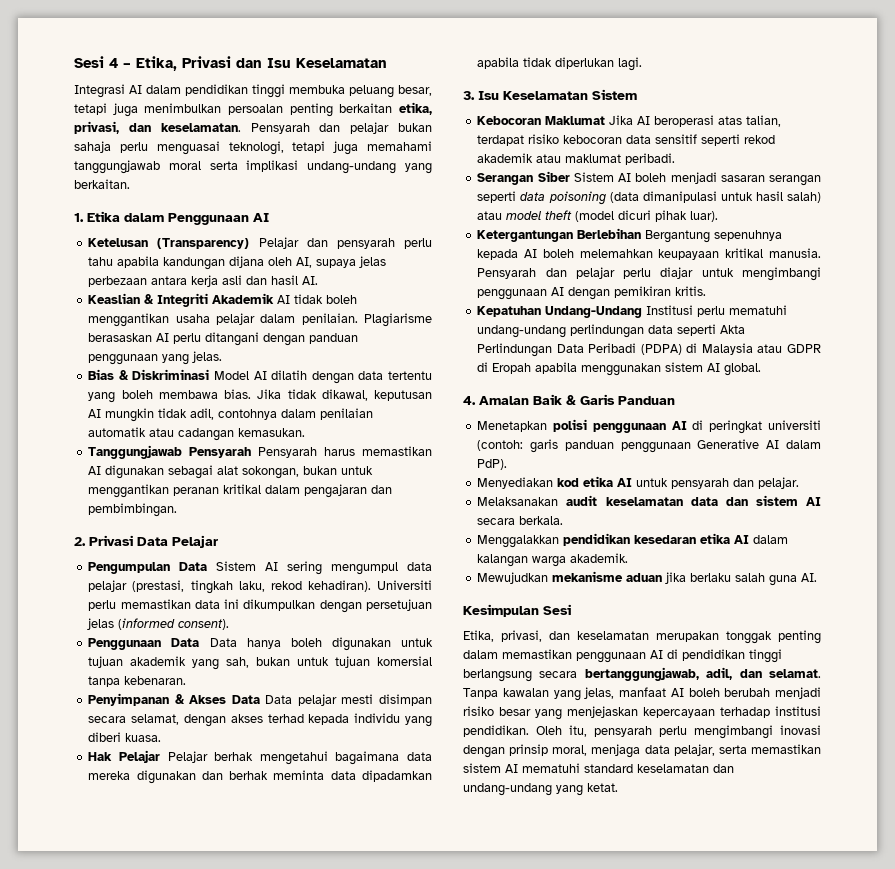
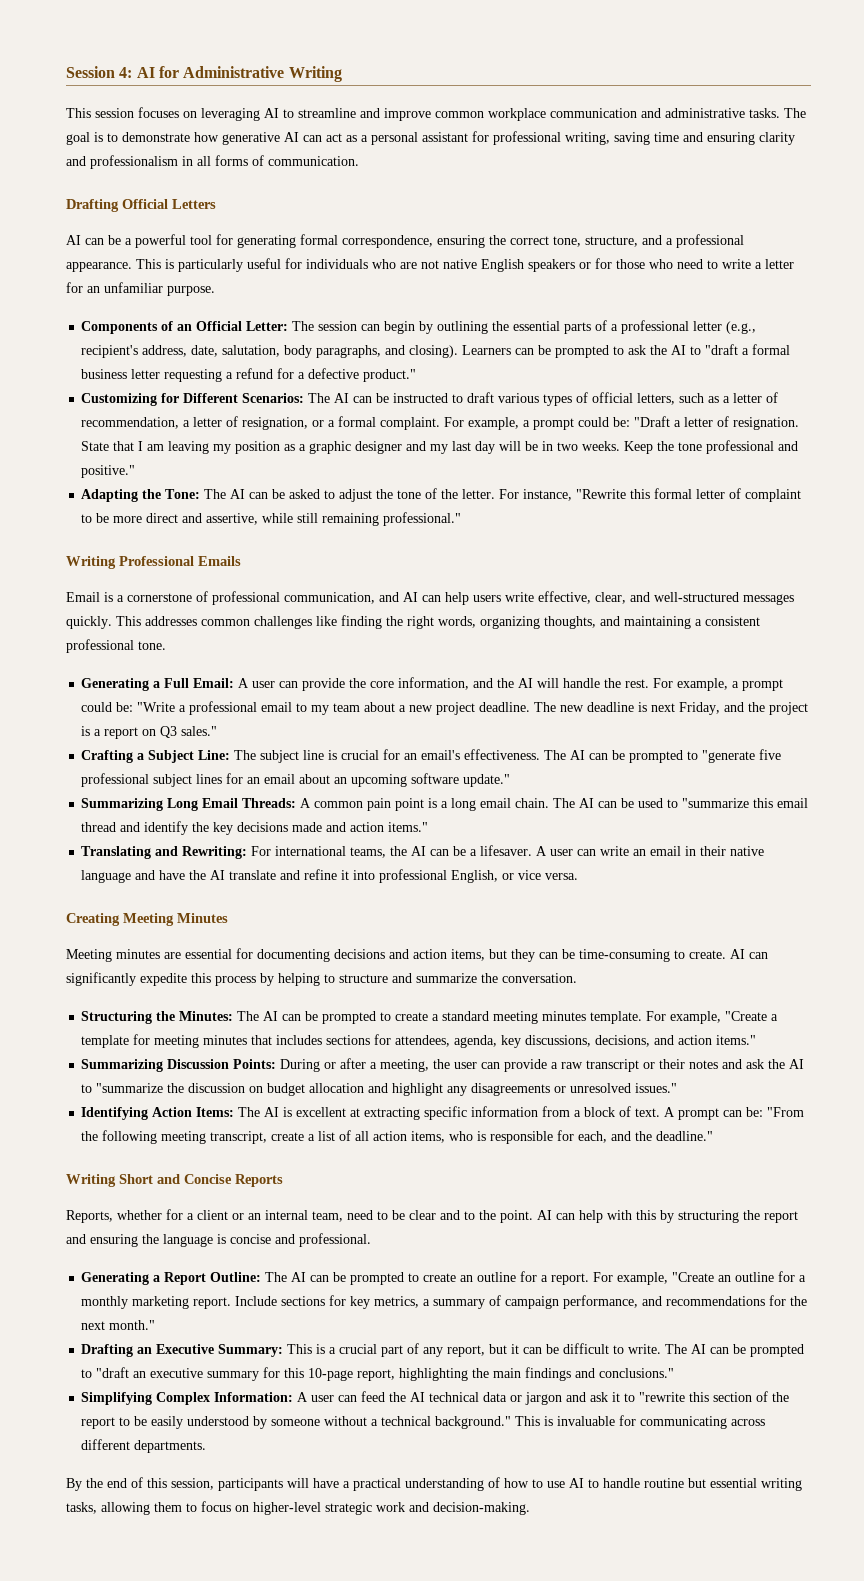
[74,56,387,71] [74,84,432,98] [74,102,432,117] [74,121,432,134] [74,141,432,155] [74,160,433,174] [74,179,130,189] [74,211,269,225] [88,237,432,249] [88,256,387,270] [88,275,319,287] [88,293,358,307] [88,313,432,327] [88,332,359,346] [88,351,223,365] [88,369,432,384] [88,389,432,403] [88,408,374,422] [88,427,306,441] [88,445,432,459] [88,465,374,479] [88,484,393,498] [88,503,178,517] [74,535,218,548] [88,561,432,575] [88,580,432,594] [88,599,432,613] [87,618,230,630] [88,637,433,651] [88,656,432,670] [88,676,187,687] [88,693,432,706] [88,713,432,727] [88,732,162,742] [88,750,432,765] [88,770,432,784] [477,57,643,71] [463,89,637,100] [477,115,782,127] [477,134,776,146] [477,153,676,165] [477,171,821,186] [477,191,821,205] [477,210,719,222] [477,228,783,243] [477,248,821,260] [477,267,821,281] [477,286,707,300] [477,305,788,318] [477,324,746,338] [477,343,821,357] [477,362,762,376] [463,394,675,405] [477,419,821,434] [477,439,821,453] [477,459,508,470] [477,476,800,489] [477,495,821,506] [477,516,564,525] [477,533,789,548] [477,553,629,567] [477,571,818,586] [463,604,571,617] [463,630,821,644] [463,649,782,663] [463,667,821,682] [463,687,821,701] [463,706,821,720] [463,725,821,739] [463,744,821,758] [463,763,734,773] [463,783,618,796] Sesi 4 – Etika, Privasi dan Isu Keselamatan // Integrasi AI dalam pendidikan tinggi membuka peluang besar, tetapi juga menimbulkan persoalan penting berkaitan etika, privasi, dan keselamatan. Pensyarah dan pelajar bukan sahaja perlu menguasai teknologi, tetapi juga memahami tanggungjawab moral serta implikasi undang-undang yang berkaitan. // 1. Etika dalam Penggunaan AI // Ketelusan (Transparency) Pelajar dan pensyarah perlu tahu apabila kandungan dijana oleh AI, supaya jelas perbezaan antara kerja asli dan hasil AI. // Keaslian & Integriti Akademik AI tidak boleh menggantikan usaha pelajar dalam penilaian. Plagiarisme berasaskan AI perlu ditangani dengan panduan penggunaan yang jelas. // Bias & Diskriminasi Model AI dilatih dengan data tertentu yang boleh membawa bias. Jika tidak dikawal, keputusan AI mungkin tidak adil, contohnya dalam penilaian automatik atau cadangan kemasukan. // Tanggungjawab Pensyarah Pensyarah harus memastikan AI digunakan sebagai alat sokongan, bukan untuk menggantikan peranan kritikal dalam pengajaran dan pembimbingan. // 2. Privasi Data Pelajar // Pengumpulan Data Sistem AI sering mengumpul data pelajar (prestasi, tingkah laku, rekod kehadiran). Universiti perlu memastikan data ini dikumpulkan dengan persetujuan jelas (informed consent). // Penggunaan Data Data hanya boleh digunakan untuk tujuan akademik yang sah, bukan untuk tujuan komersial tanpa kebenaran. // Penyimpanan & Akses Data Data pelajar mesti disimpan secara selamat, dengan akses terhad kepada individu yang diberi kuasa. // Hak Pelajar Pelajar berhak mengetahui bagaimana data mereka digunakan dan berhak meminta data dipadamkan apabila tidak diperlukan lagi. // 3. Isu Keselamatan Sistem // Kebocoran Maklumat Jika AI beroperasi atas talian, terdapat risiko kebocoran data sensitif seperti rekod akademik atau maklumat peribadi. // Serangan Siber Sistem AI boleh menjadi sasaran serangan seperti data poisoning (data dimanipulasi untuk hasil salah) atau model theft (model dicuri pihak luar). // Ketergantungan Berlebihan Bergantung sepenuhnya kepada AI boleh melemahkan keupayaan kritikal manusia. Pensyarah dan pelajar perlu diajar untuk mengimbangi penggunaan AI dengan pemikiran kritis. // Kepatuhan Undang-Undang Institusi perlu mematuhi undang-undang perlindungan data seperti Akta Perlindungan Data Peribadi (PDPA) di Malaysia atau GDPR di Eropah apabila menggunakan sistem AI global. // 4. Amalan Baik & Garis Panduan // Menetapkan polisi penggunaan AI di peringkat universiti (contoh: garis panduan penggunaan Generative AI dalam PdP). // Menyediakan kod etika AI untuk pensyarah dan pelajar. // Melaksanakan audit keselamatan data dan sistem AI secara berkala. // Menggalakkan pendidikan kesedaran etika AI dalam kalangan warga akademik. // Mewujudkan mekanisme aduan jika berlaku salah guna AI. // Kesimpulan Sesi // Etika, privasi, dan keselamatan merupakan tonggak penting dalam memastikan penggunaan AI di pendidikan tinggi berlangsung secara bertanggungjawab, adil, dan selamat. Tanpa kawalan yang jelas, manfaat AI boleh berubah menjadi risiko besar yang menjejaskan kepercayaan terhadap institusi pendidikan. Oleh itu, pensyarah perlu mengimbangi inovasi dengan prinsip moral, menjaga data pelajar, serta memastikan sistem AI mematuhi standard keselamatan dan undang-undang yang ketat. -> [66,66,342,82] [66,107,806,121] [66,131,795,145] [66,155,359,169] [66,199,216,212] [66,234,744,248] [66,258,794,272] [66,282,215,296] [81,320,757,334] [81,344,791,358] [81,368,417,382] [81,392,779,406] [81,416,800,430] [81,440,799,454] [81,465,136,478] [81,488,802,502] [81,512,462,526] [66,556,241,569] [66,591,794,605] [66,615,760,629] [66,639,166,653] [81,677,784,691] [81,701,809,715] [81,726,218,739] [81,749,782,763] [81,773,511,787] [81,798,809,811] [81,821,429,835] [81,845,765,859] [81,869,579,883] [66,913,228,926] [66,948,768,962] [66,972,577,986] [81,1011,779,1024] [81,1034,757,1048] [81,1058,805,1072] [81,1083,678,1096] [81,1106,805,1120] [81,1130,714,1144] [66,1174,283,1187] [66,1209,798,1223] [66,1233,371,1247] [81,1271,807,1285] [81,1295,808,1309] [81,1320,156,1330] [81,1343,805,1357] [81,1367,675,1381] [81,1391,790,1405] [81,1415,766,1429] [81,1439,207,1453] [66,1477,802,1491] [66,1501,530,1515] Session 4: AI for Administrative Writing // This session focuses on leveraging AI to streamline and improve common workplace communication and administrative tasks. The goal is to demonstrate how generative AI can act as a personal assistant for professional writing, saving time and ensuring clarity and professionalism in all forms of communication. // Drafting Official Letters // AI can be a powerful tool for generating formal correspondence, ensuring the correct tone, structure, and a professional appearance. This is particularly useful for individuals who are not native English speakers or for those who need to write a letter for an unfamiliar purpose. // Components of an Official Letter: The session can begin by outlining the essential parts of a professional letter (e.g., recipient's address, date, salutation, body paragraphs, and closing). Learners can be prompted to ask the AI to "draft a formal business letter requesting a refund for a defective product." // Customizing for Different Scenarios: The AI can be instructed to draft various types of official letters, such as a letter of recommendation, a letter of resignation, or a formal complaint. For example, a prompt could be: "Draft a letter of resignation. State that I am leaving my position as a graphic designer and my last day will be in two weeks. Keep the tone professional and positive." // Adapting the Tone: The AI can be asked to adjust the tone of the letter. For instance, "Rewrite this formal letter of complaint to be more direct and assertive, while still remaining professional." // Writing Professional Emails // Email is a cornerstone of professional communication, and AI can help users write effective, clear, and well-structured messages quickly. This addresses common challenges like finding the right words, organizing thoughts, and maintaining a consistent professional tone. // Generating a Full Email: A user can provide the core information, and the AI will handle the rest. For example, a prompt could be: "Write a professional email to my team about a new project deadline. The new deadline is next Friday, and the project is a report on Q3 sales." // Crafting a Subject Line: The subject line is crucial for an email's effectiveness. The AI can be prompted to "generate five professional subject lines for an email about an upcoming software update." // Summarizing Long Email Threads: A common pain point is a long email chain. The AI can be used to "summarize this email thread and identify the key decisions made and action items." // Translating and Rewriting: For international teams, the AI can be a lifesaver. A user can write an email in their native language and have the AI translate and refine it into professional English, or vice versa. // Creating Meeting Minutes // Meeting minutes are essential for documenting decisions and action items, but they can be time-consuming to create. AI can significantly expedite this process by helping to structure and summarize the conversation. // Structuring the Minutes: The AI can be prompted to create a standard meeting minutes template. For example, "Create a template for meeting minutes that includes sections for attendees, agenda, key discussions, decisions, and action items." // Summarizing Discussion Points: During or after a meeting, the user can provide a raw transcript or their notes and ask the AI to "summarize the discussion on budget allocation and highlight any disagreements or unresolved issues." // Identifying Action Items: The AI is excellent at extracting specific information from a block of text. A prompt can be: "From the following meeting transcript, create a list of all action items, who is responsible for each, and the deadline." // Writing Short and Concise Reports // Reports, whether for a client or an internal team, need to be clear and to the point. AI can help with this by structuring the report and ensuring the language is concise and professional. // Generating a Report Outline: The AI can be prompted to create an outline for a report. For example, "Create an outline for a monthly marketing report. Include sections for key metrics, a summary of campaign performance, and recommendations for the next month." // Drafting an Executive Summary: This is a crucial part of any report, but it can be difficult to write. The AI can be prompted to "draft an executive summary for this 10-page report, highlighting the main findings and conclusions." // Simplifying Complex Information: A user can feed the AI technical data or jargon and ask it to "rewrite this section of the report to be easily understood by someone without a technical background." This is invaluable for communicating across different departments. // By the end of this session, participants will have a practical understanding of how to use AI to handle routine but essential writing tasks, allowing them to focus on higher-level strategic work and decision-making.

